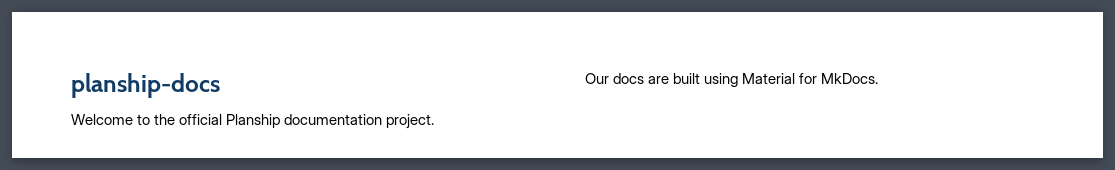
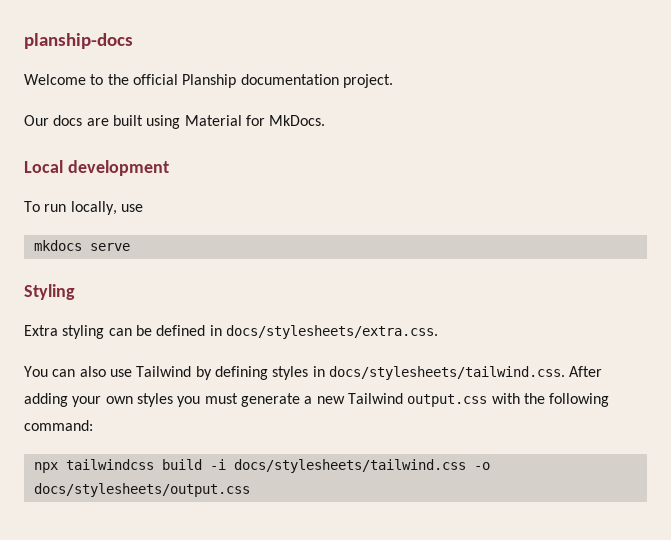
(879, 78) none -> [24,160,169,176] [24,201,143,215] [33,240,130,251] [24,284,75,300] [24,325,438,339] [24,366,603,380] [24,393,610,407] [24,420,93,431] [33,459,490,473] [33,483,250,497] // Local development // To run locally, use // mkdocs serve // Styling // Extra styling can be defined in docs/stylesheets/extra.css. // You can also use Tailwind by defining styles in docs/stylesheets/tailwind.css. After adding your own styles you must generate a new Tailwind output.css with the following command: // npx tailwindcss build -i docs/stylesheets/tailwind.css -o docs/stylesheets/output.css

